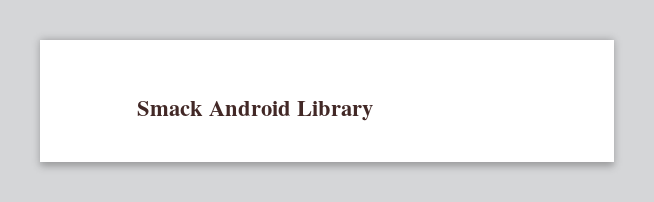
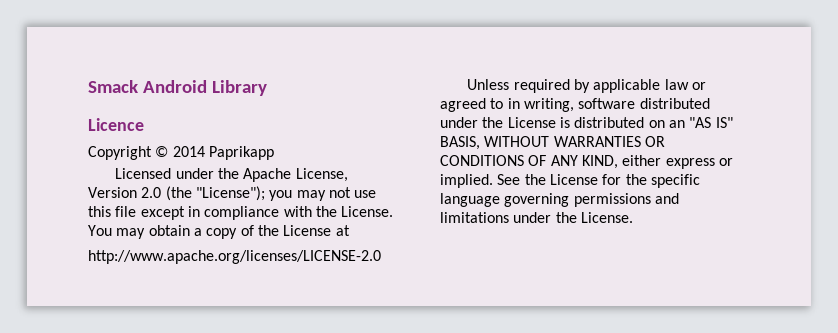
(374, 111) none -> [88,118,144,131] [88,146,274,160] [115,168,348,182] [88,186,377,201] [88,206,394,220] [88,225,350,239] [88,250,381,264] [467,79,707,93] [440,98,710,112] [440,117,733,128] [440,136,665,150] [440,155,733,169] [440,174,700,188] [440,193,679,207] [440,212,633,223] // Licence // Copyright © 2014 Paprikapp // Licensed under the Apache License, Version 2.0 (the "License"); you may not use this file except in compliance with the License. You may obtain a copy of the License at // http://www.apache.org/licenses/LICENSE-2.0 // Unless required by applicable law or agreed to in writing, software distributed under the License is distributed on an "AS IS" BASIS, WITHOUT WARRANTIES OR CONDITIONS OF ANY KIND, either express or implied. See the License for the specific language governing permissions and limitations under the License.

